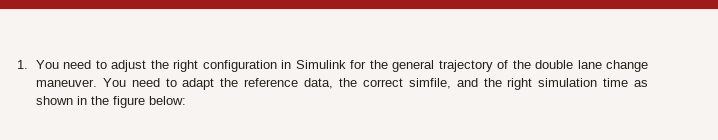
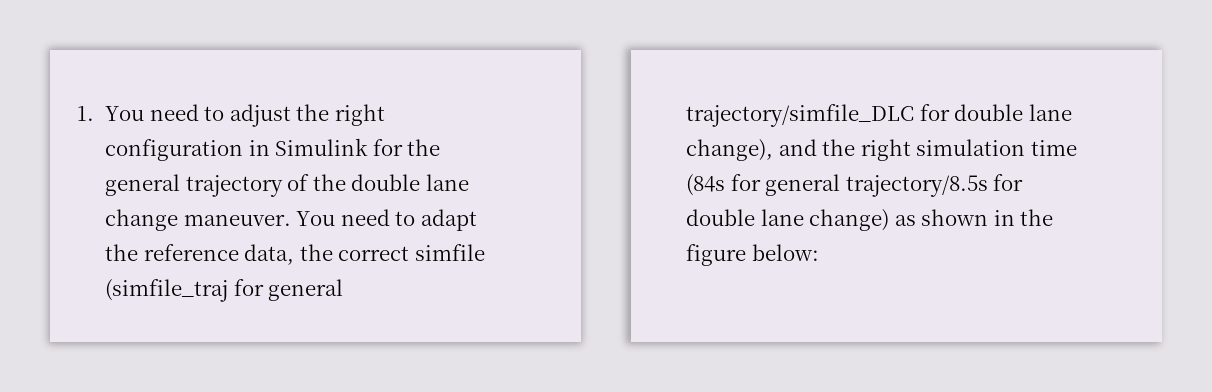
[408,78,451,89] simfile, -> [414,244,485,261] [105,279,344,302] [686,104,1072,127] [686,139,774,161] simfile (simfile_traj for general trajectory/simfile_DLC for double lane change),
(629, 82) none -> [686,174,1024,197] [686,209,890,231] (84s for general trajectory/8.5s for double lane change)

